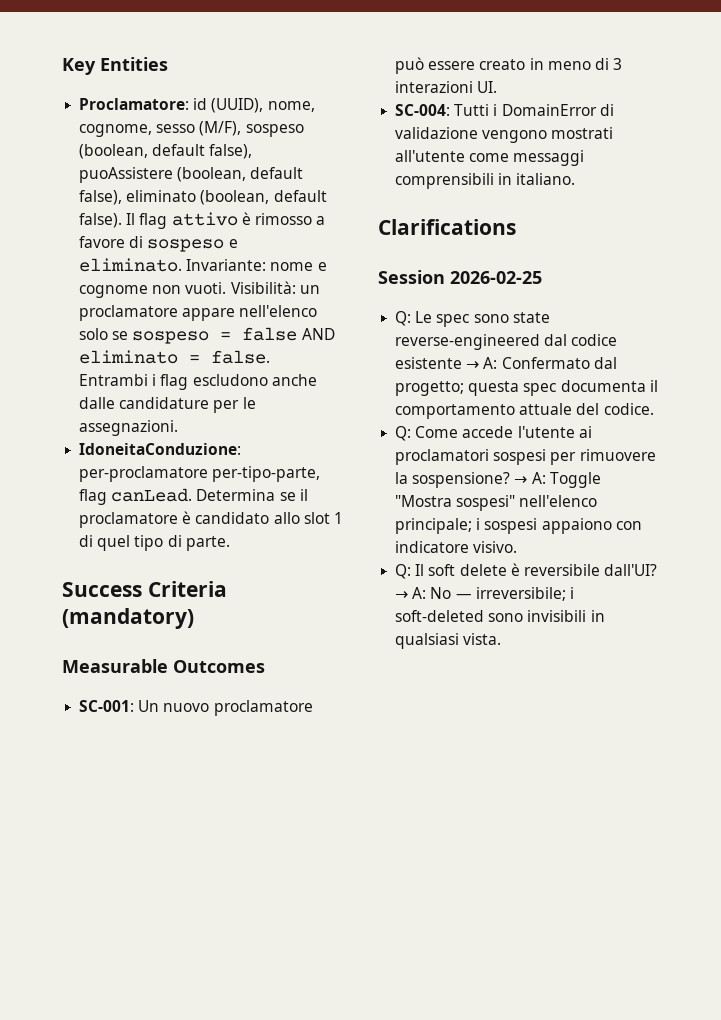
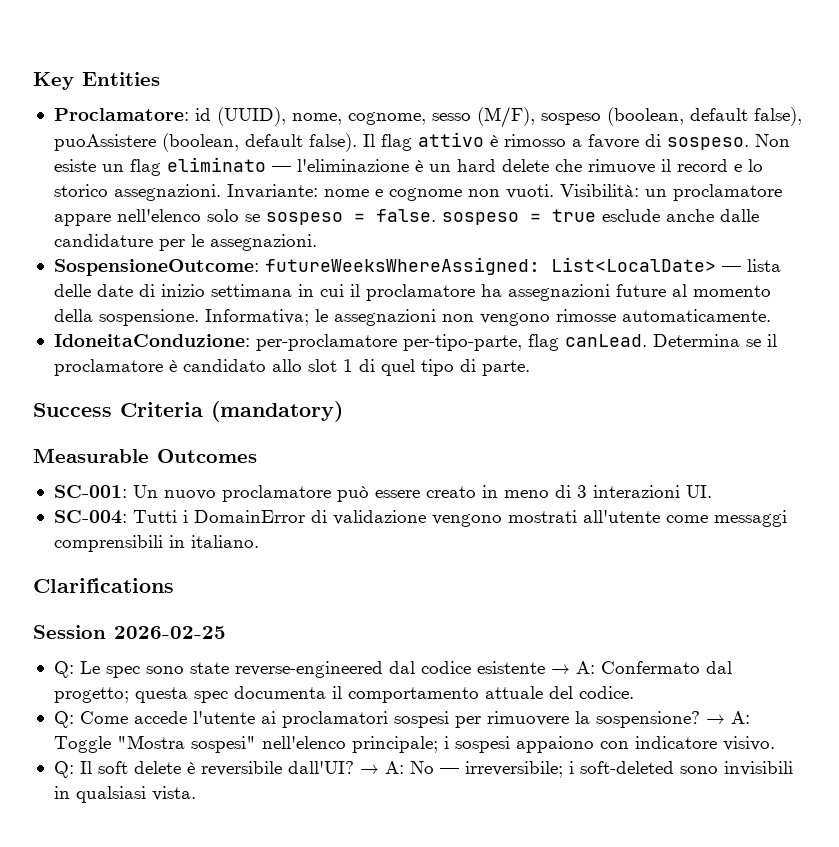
[79,190,327,205] false), eliminato (boolean, default -> (303, 140) none
[147,239,238,252] [79,258,183,272] sospeso e eliminato. -> [666,134,790,150] [53,157,763,176] [53,184,221,201] sospeso. Non esiste un flag eliminato — l'eliminazione è un hard delete che rimuove il record e lo storico assegnazioni.
[242,327,335,341] [79,350,271,364] [79,374,268,390] false AND eliminato = false. Entrambi i flag escludono -> [375,209,660,225] false. sospeso = true esclude
(179, 428) none -> [53,257,781,276] [53,284,771,301] [53,309,771,326] // SospensioneOutcome: futureWeeksWhereAssigned: List<LocalDate> — lista delle date di inizio settimana in cui il proclamatore ha assegnazioni future al momento della sospensione. Informativa; le assegnazioni non vengono rimosse automaticamente.

